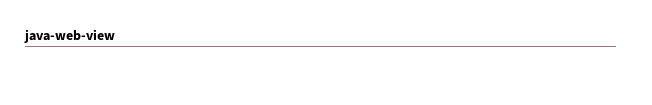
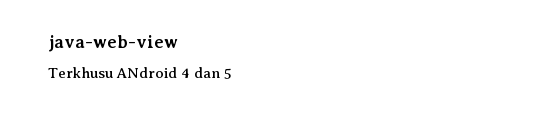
(115, 36) none -> [48,67,233,79] // Terkhusu ANdroid 4 dan 5

